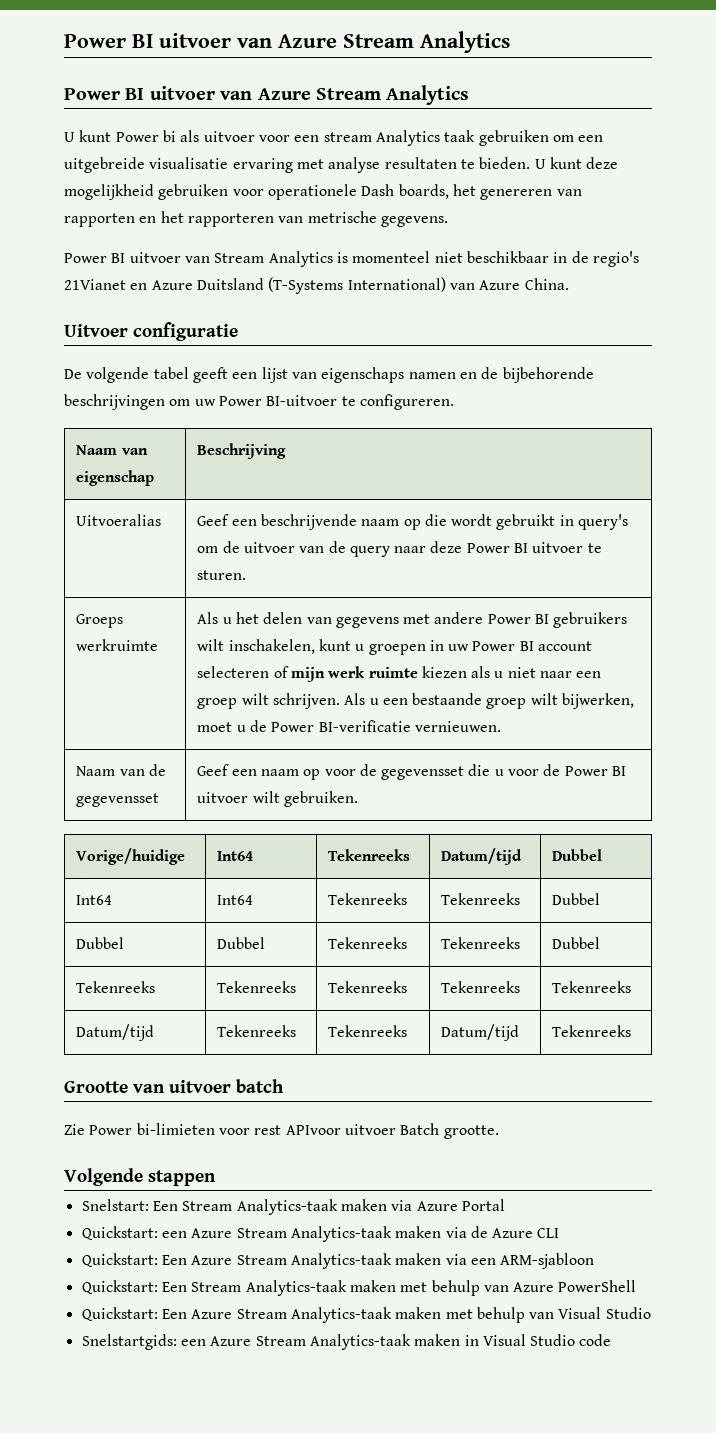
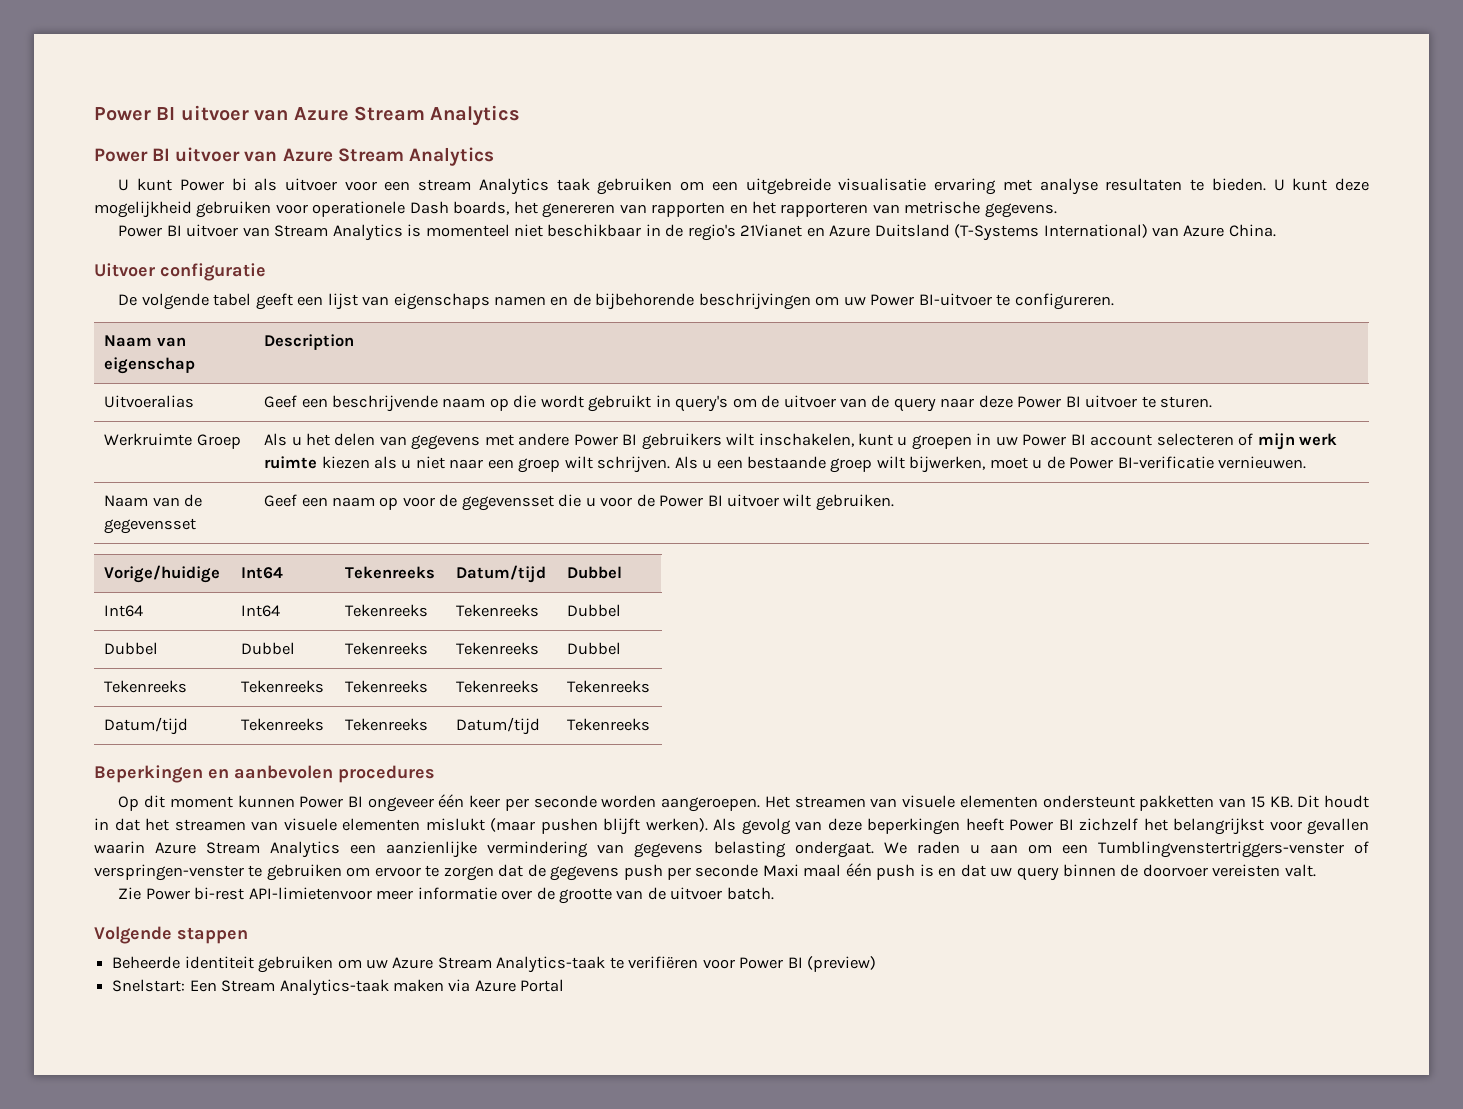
[197,443,287,459] Beschrijving -> [264,334,355,350] Description
[76,614,124,628] [76,639,159,651] Groeps werkruimte -> [104,433,241,449] Werkruimte Groep
[64,1079,284,1093] [64,1123,499,1139] [64,1168,216,1186] Grootte van uitvoer batch // Zie Power bi-limieten voor rest APIvoor uitvoer Batch grootte. // Volgende stappen -> [94,765,435,783] [118,794,1369,812] [94,818,1369,835] [94,841,1369,858] [94,863,1316,881] [118,887,774,904] [94,926,248,944] [112,956,877,973] Beperkingen en aanbevolen procedures // Op dit moment kunnen Power BI ongeveer één keer per seconde worden aangeroepen. Het streamen van visuele elementen ondersteunt pakketten van 15 KB. Dit houdt in dat het streamen van visuele elementen mislukt (maar pushen blijft werken). Als gevolg van deze beperkingen heeft Power BI zichzelf het belangrijkst voor gevallen waarin Azure Stream Analytics een aanzienlijke vermindering van gegevens belasting ondergaat. We raden u aan om een Tumblingvenstertriggers-venster of verspringen-venster te gebruiken om ervoor te zorgen dat de gegevens push per seconde Maxi maal één push is en dat uw query binnen de doorvoer vereisten valt. // Zie Power bi-rest API-limietenvoor meer informatie over de grootte van de uitvoer batch. // Volgende stappen // Beheerde identiteit gebruiken om uw Azure Stream Analytics-taak te verifiëren voor Power BI (preview)
[81,1226,560,1242] [81,1253,595,1269] [81,1280,637,1296] [81,1307,651,1323] [81,1334,612,1350] // Quickstart: een Azure Stream Analytics-taak maken via de Azure CLI // Quickstart: Een Azure Stream Analytics-taak maken via een ARM-sjabloon // Quickstart: Een Stream Analytics-taak maken met behulp van Azure PowerShell // Quickstart: Een Azure Stream Analytics-taak maken met behulp van Visual Studio // Snelstartgids: een Azure Stream Analytics-taak maken in Visual Studio code -> (565, 985) none

